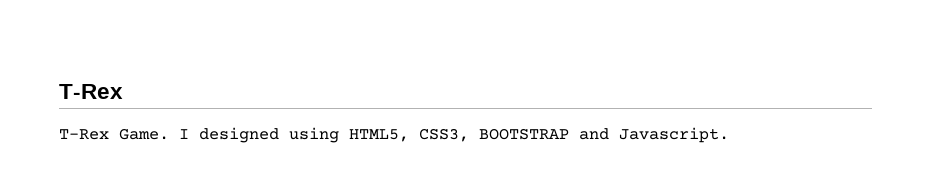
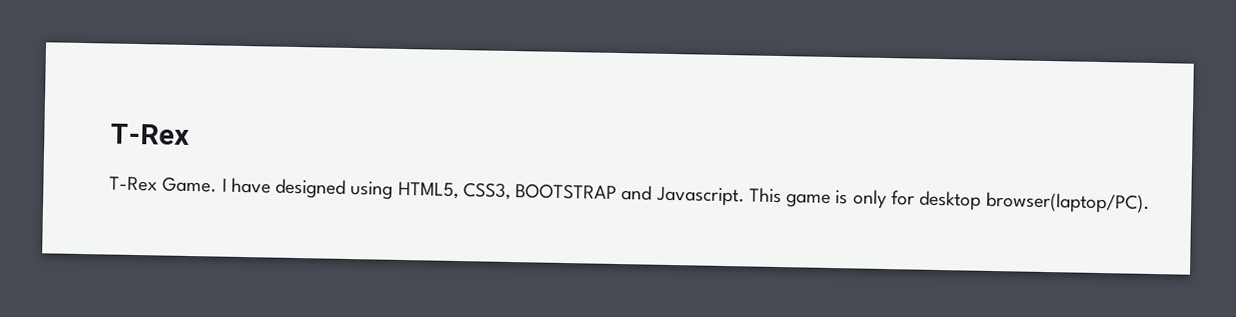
(189, 134) none -> [230,177,271,194] have
(729, 135) none -> [748,187,1150,214] This game is only for desktop browser(laptop/PC).

